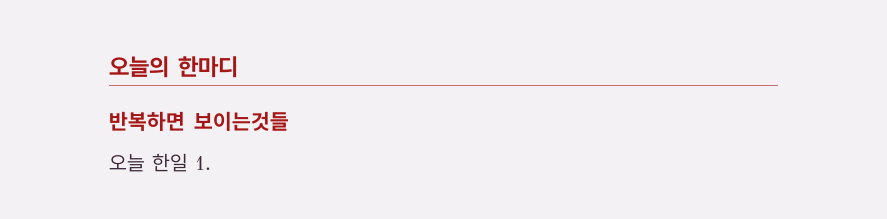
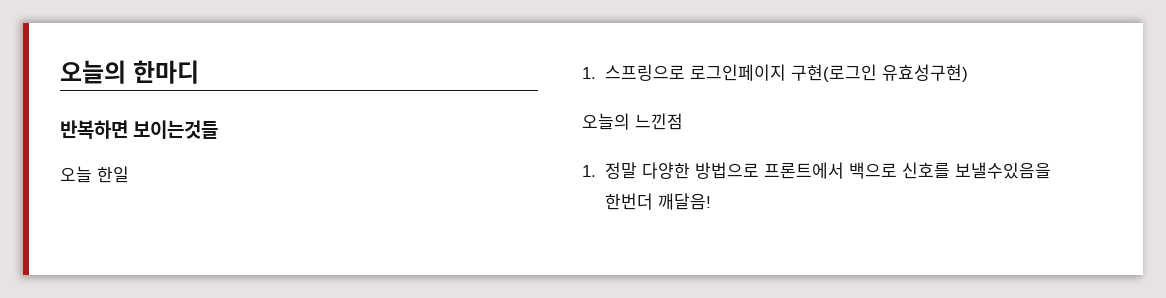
[195,156,211,170] 1. -> [582,64,968,82] [582,113,683,130] [582,162,1051,179] [604,193,711,210] // 1. 스프링으로 로그인페이지 구현(로그인 유효성구현) // 오늘의 느낀점 // 1. 정말 다양한 방법으로 프론트에서 백으로 신호를 보낼수있음을 한번더 깨달음!

